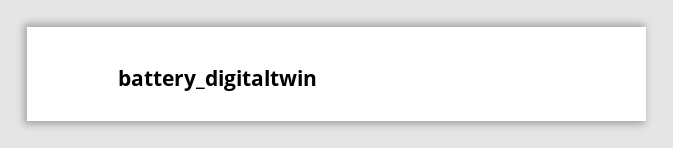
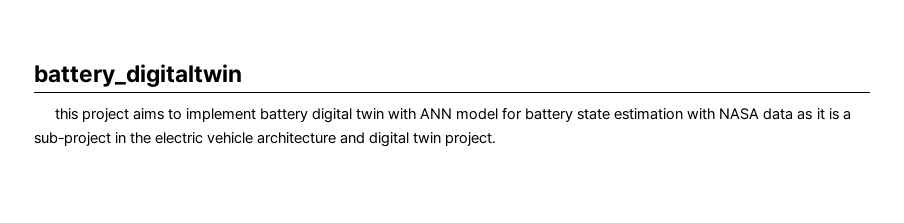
(317, 80) none -> [54,107,851,123] [34,132,497,147] // this project aims to implement battery digital twin with ANN model for battery state estimation with NASA data as it is a sub-project in the electric vehicle architecture and digital twin project.

